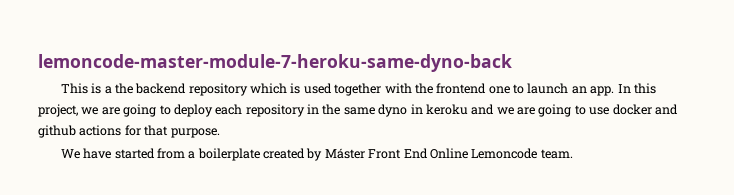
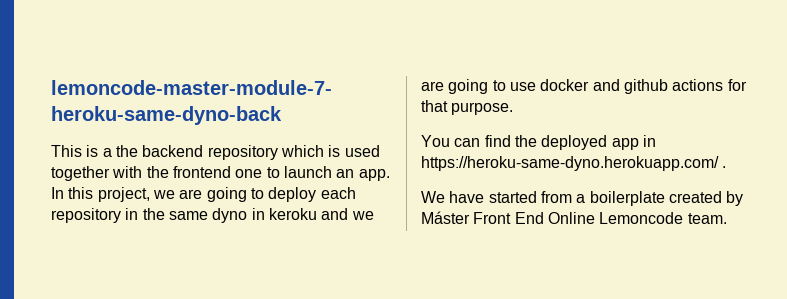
(220, 133) none -> [421,135,656,150] [421,156,727,171] // You can find the deployed app in https://heroku-same-dyno.herokuapp.com/ .

